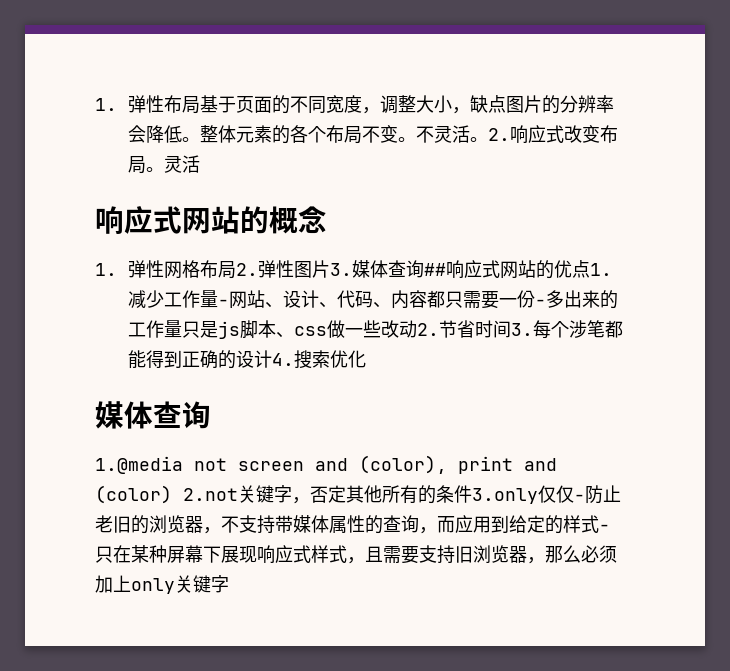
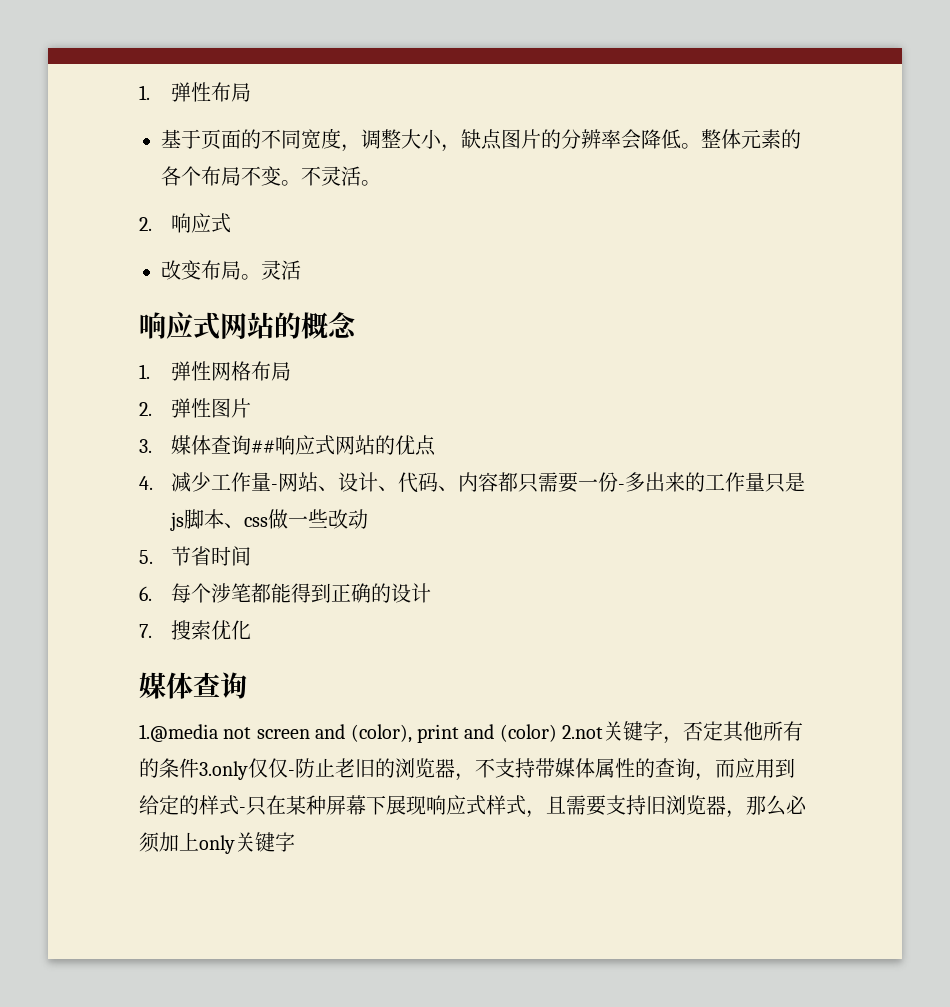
(201, 105) none -> (252, 92) //
(489, 139) none -> (381, 183) //
(565, 134) none -> (232, 223) //
(237, 270) none -> (292, 371) //
(331, 269) none -> (252, 408) //
[590,263,613,276] 1. -> [139,476,153,490] // 4.
[417,323,440,336] 2. -> [139,550,153,564] // 5.
[511,323,534,336] 3. -> [139,586,152,601] // 6.
[272,353,295,366] 4. -> [139,624,152,638] // 7.

